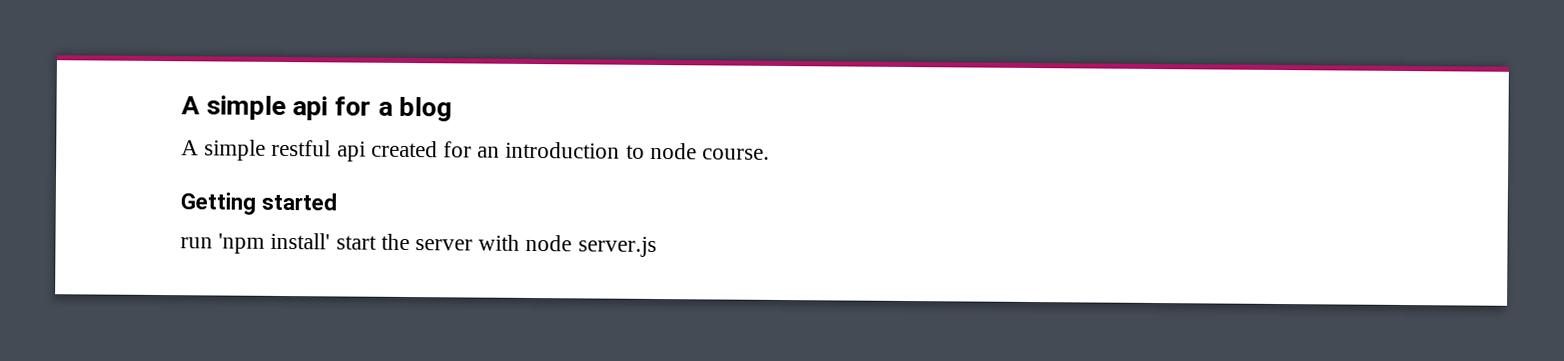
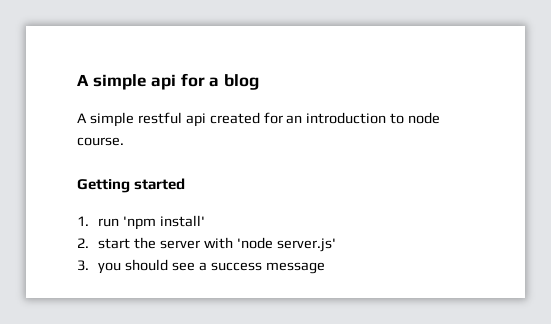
(338, 201) none -> [77,216,89,226] 1.
(331, 241) none -> [77,238,89,248] // 2.
[525,234,657,257] node server.js -> [237,237,336,252] [77,259,325,274] 'node server.js' // 3. you should see a success message

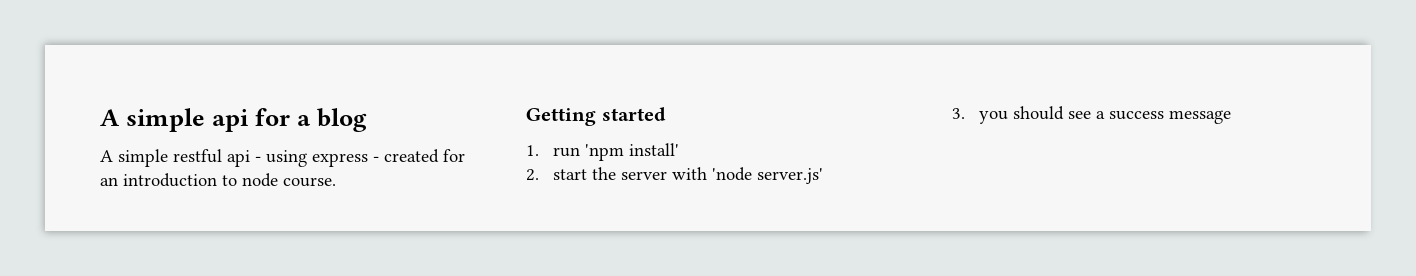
(206, 120) none -> [255,150,379,167] - using express -

